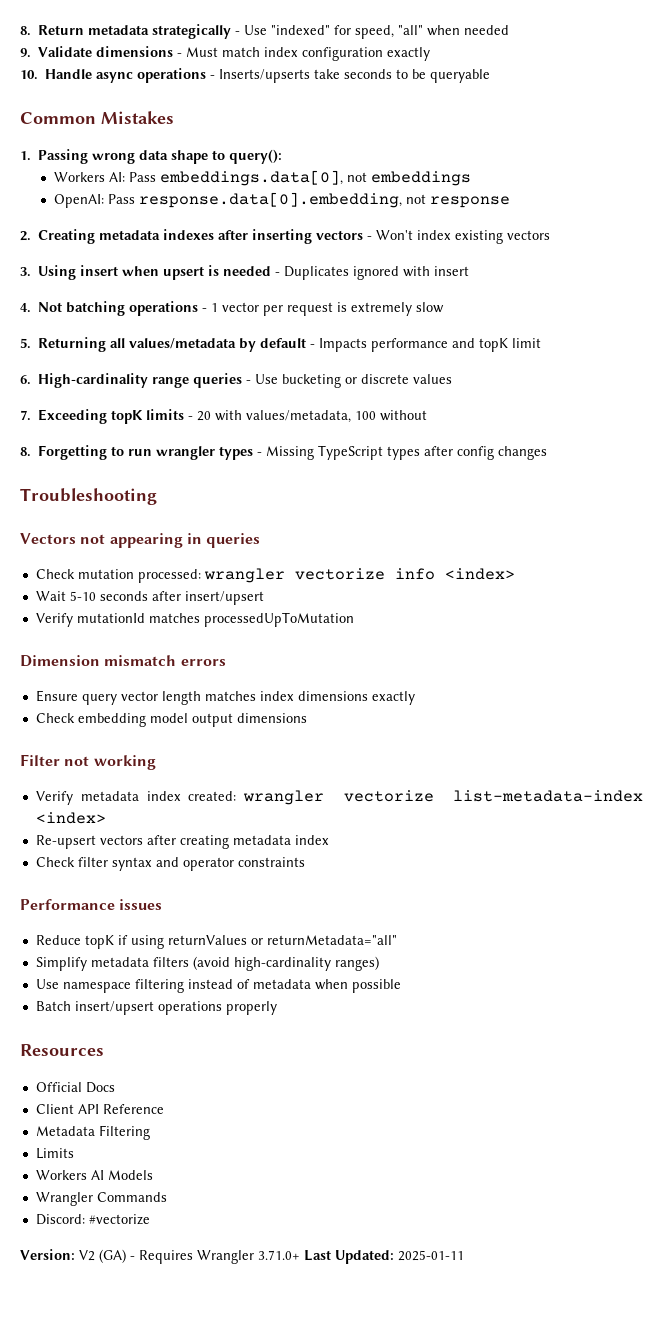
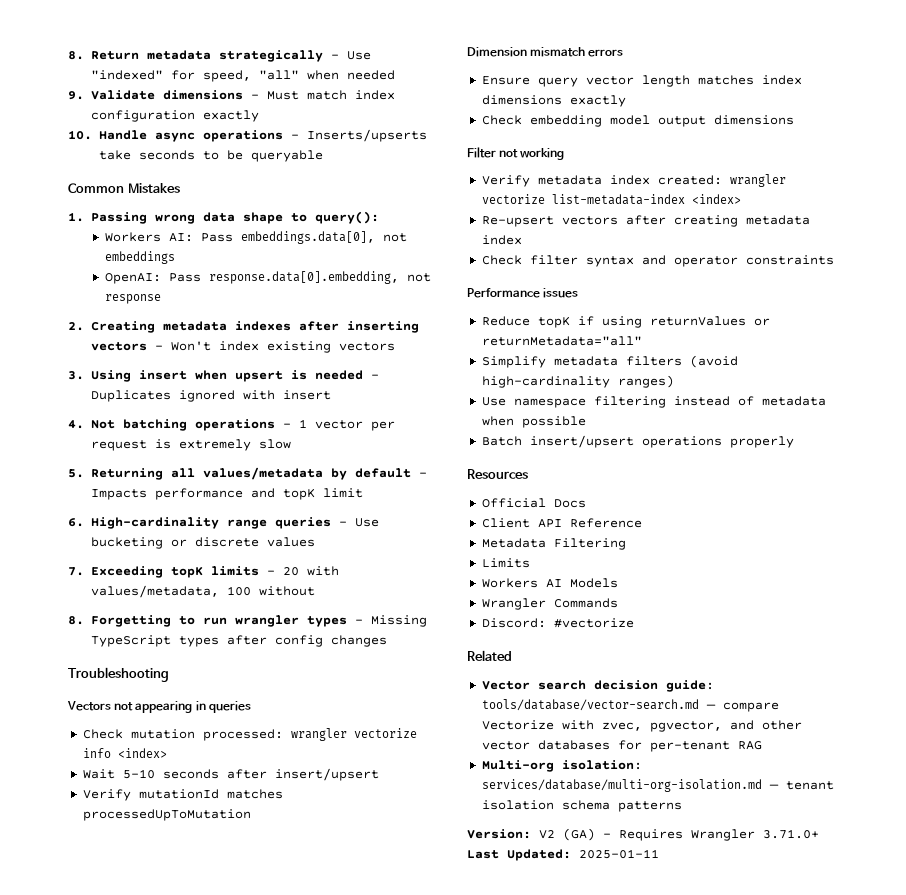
(150, 1219) none -> [467,650,512,661] [481,680,714,692] [481,699,779,712] [481,720,802,732] [481,740,762,752] [481,760,642,772] [481,779,834,792] [481,800,682,812] // Related // Vector search decision guide: tools/database/vector-search.md — compare Vectorize with zvec, pgvector, and other vector databases for per-tenant RAG // Multi-org isolation: services/database/multi-org-isolation.md — tenant isolation schema patterns

